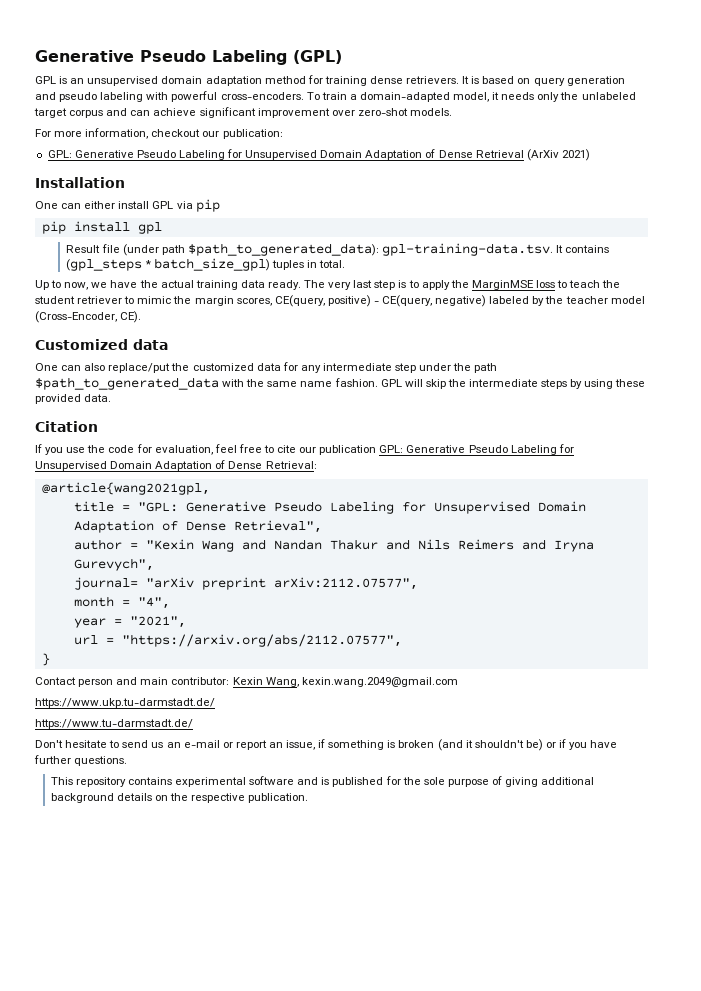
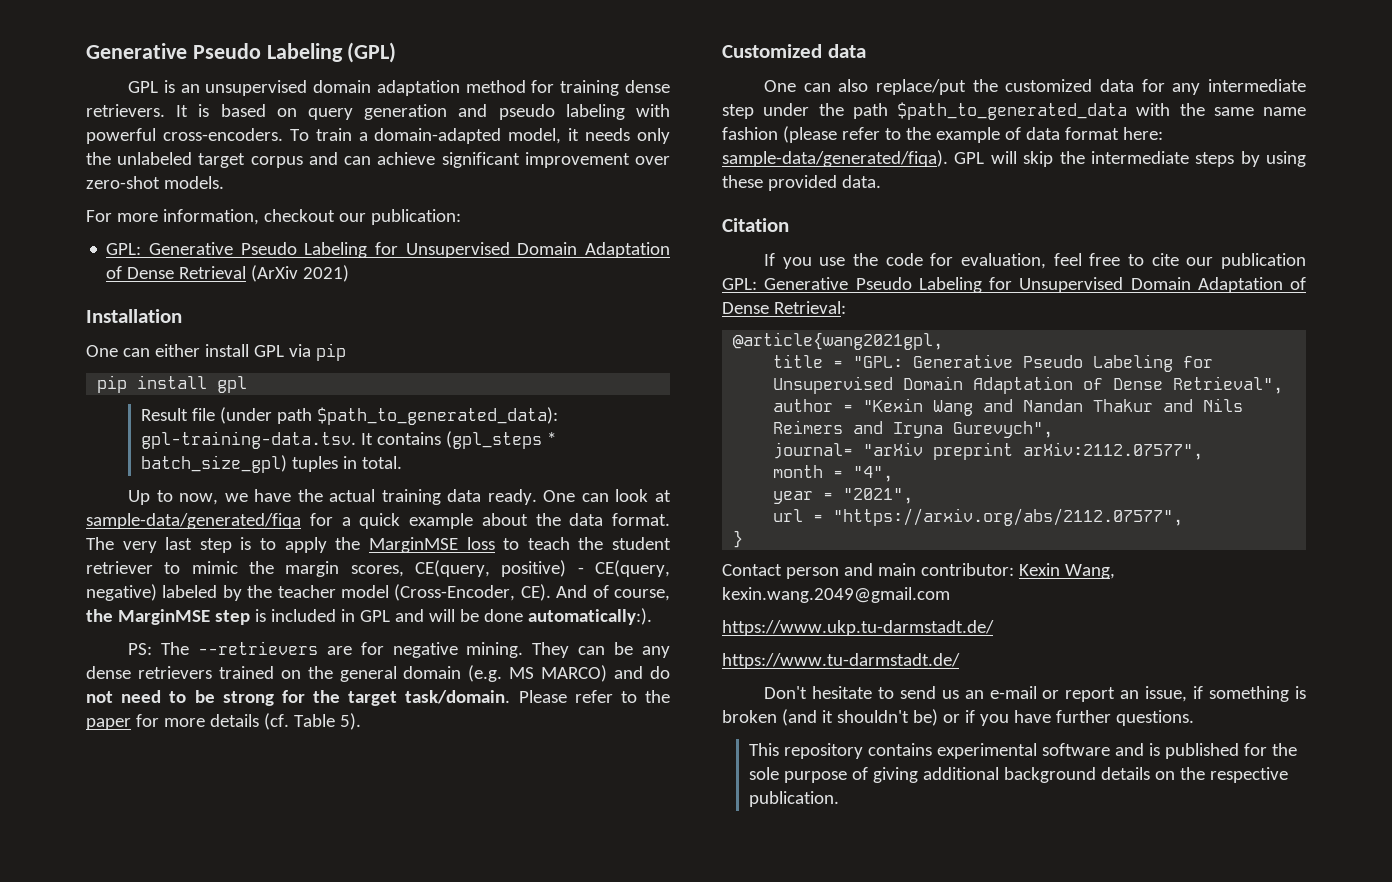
(301, 285) none -> [543,489,672,502] [86,513,670,529] One can look at sample-data/generated/fiqa for a quick example about the data format.
(142, 317) none -> [556,585,670,601] [86,608,652,625] [128,641,670,658] [86,665,670,682] [86,690,670,706] [86,713,361,730] And of course, the MarginMSE step is included in GPL and will be done automatically:). // PS: The --retrievers are for negative mining. They can be any dense retrievers trained on the general domain (e.g. MS MARCO) and do not need to be strong for the target task/domain. Please refer to the paper for more details (cf. Table 5).
[334,378,378,387] fashion. -> [722,126,1163,143] [722,150,948,167] fashion (please refer to the example of data format here: sample-data/generated/fiqa).

